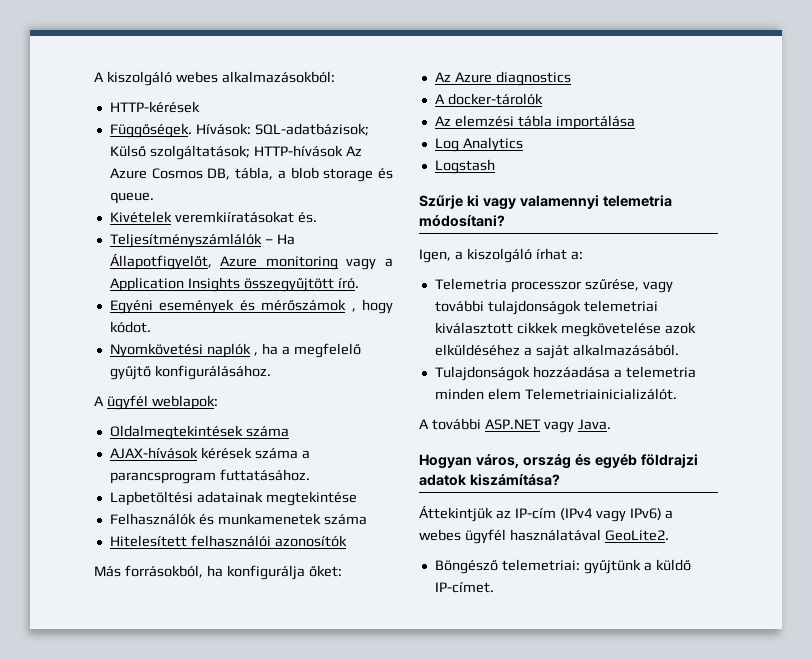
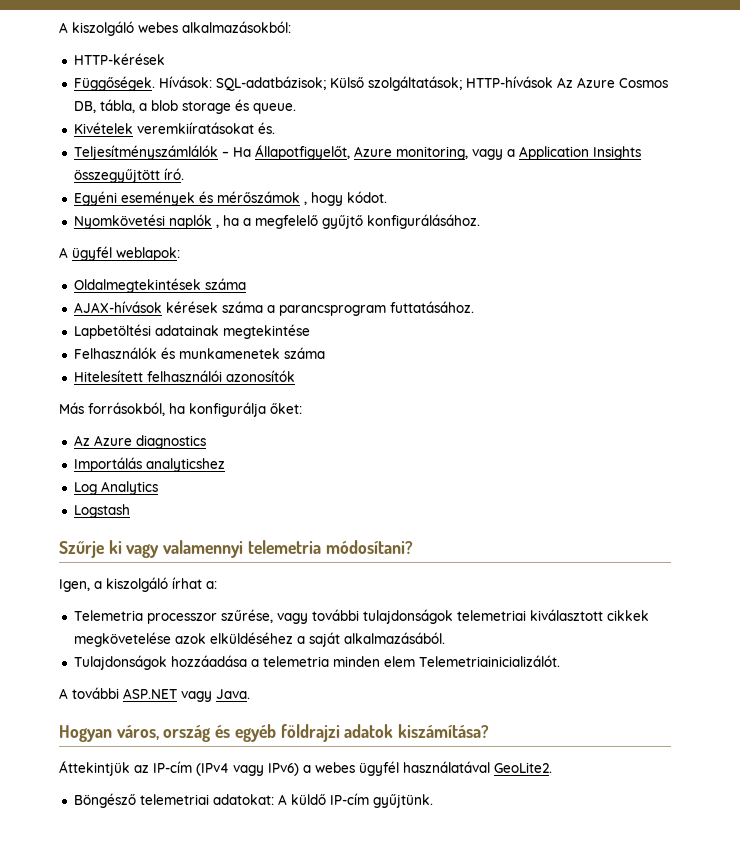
[265,256,338,270] monitoring -> [395,146,468,160] monitoring,
[434,93,543,105] [434,115,635,130] A docker-tárolók // Az elemzési tábla importálása -> [73,457,225,472] Importálás analyticshez
[501,559,691,574] [434,582,494,593] telemetriai: gyűjtünk a küldő IP-címet. -> [139,793,433,808] telemetriai adatokat: A küldő IP-cím gyűjtünk.

